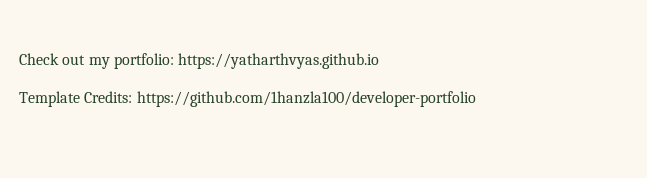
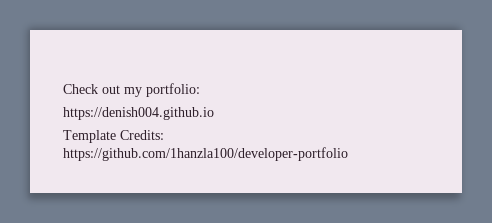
[178,53,380,69] https://yatharthvyas.github.io -> [63,107,214,120] // https://denish004.github.io

